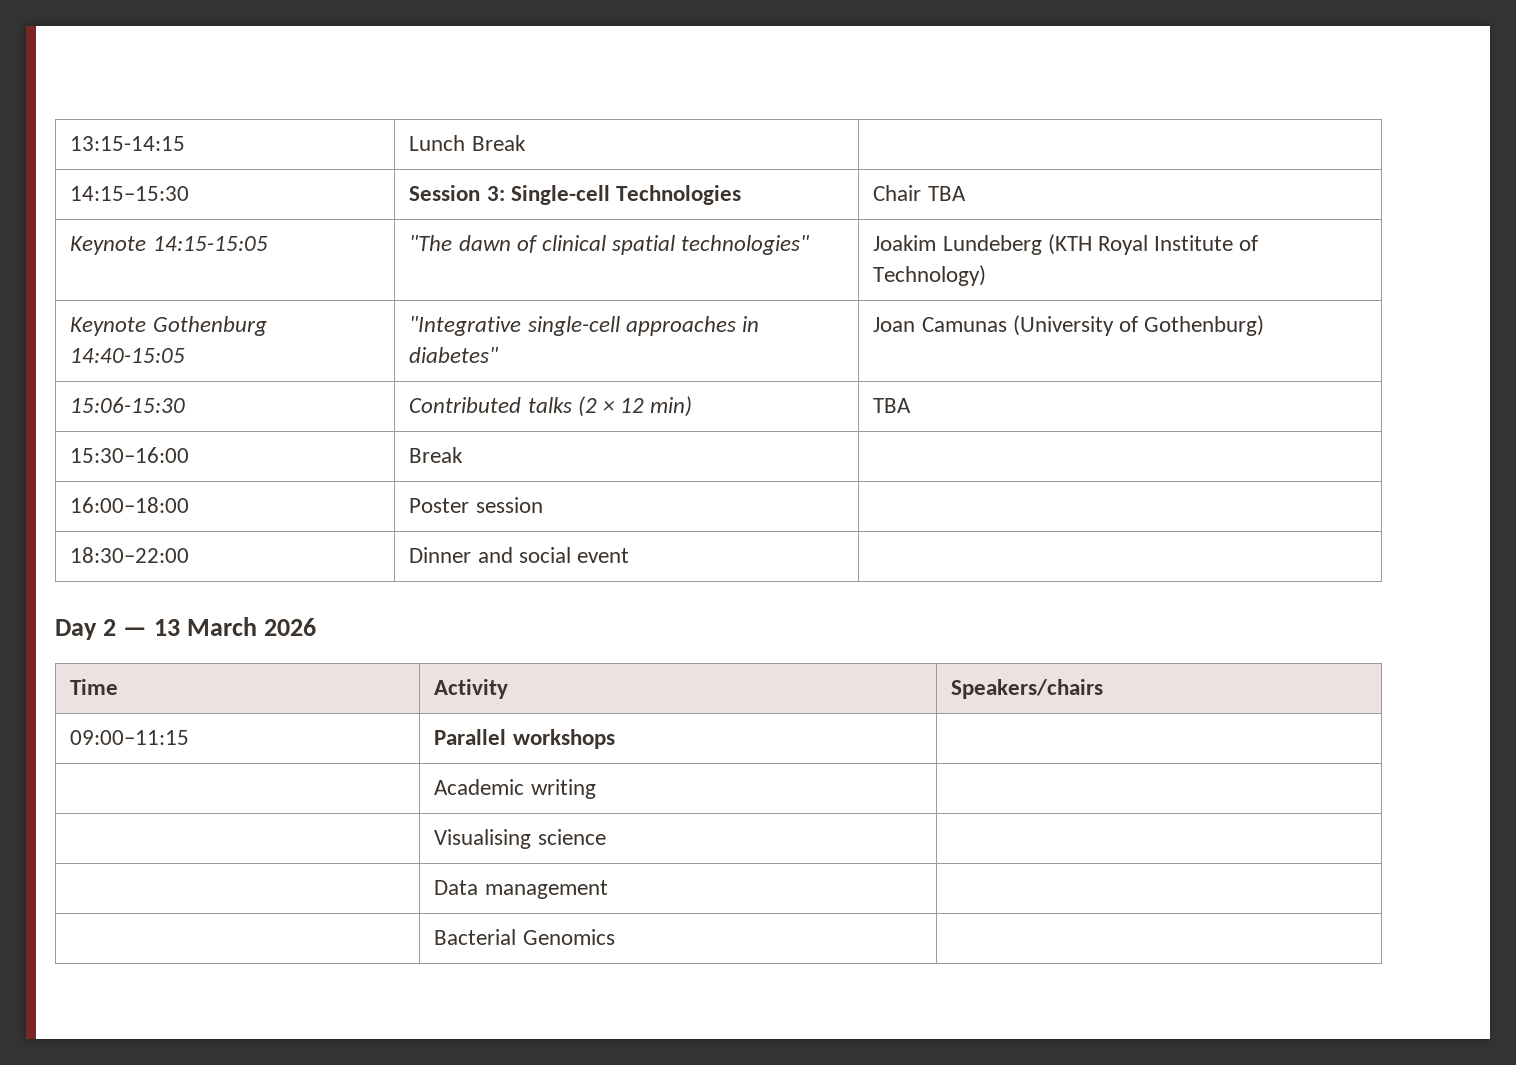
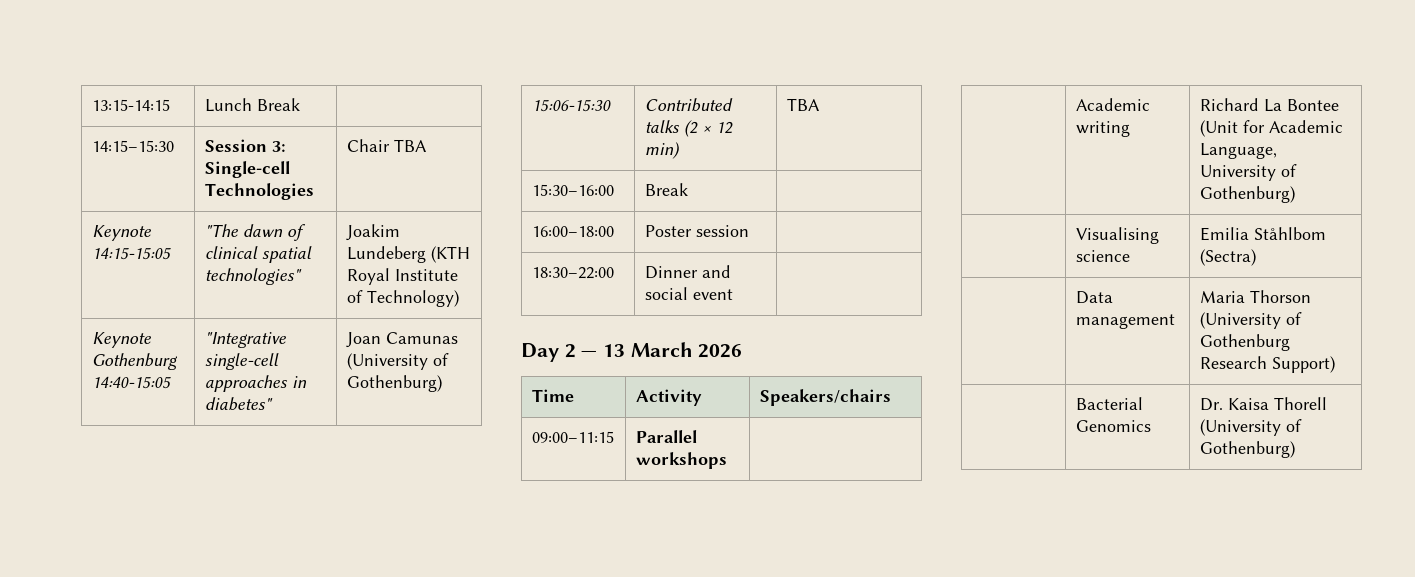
(596, 789) none -> [1199,98,1339,112] [1199,120,1343,137] [1199,143,1277,159] [1199,164,1297,181] [1199,186,1295,203] Richard La Bontee (Unit for Academic Language, University of Gothenburg)
(606, 837) none -> [1199,227,1326,241] [1199,249,1256,266] Emilia Ståhlbom (Sectra)
[434,929,615,945] // | Bacterial Genomics | -> [1199,290,1311,303] [1199,312,1302,329] [1199,334,1290,351] [1199,356,1335,373] [1075,397,1143,410] [1075,420,1151,432] [1199,397,1327,411] [1199,419,1302,436] [1199,441,1295,458] Maria Thorson (University of Gothenburg Research Support) // | Bacterial Genomics | Dr. Kaisa Thorell (University of Gothenburg)

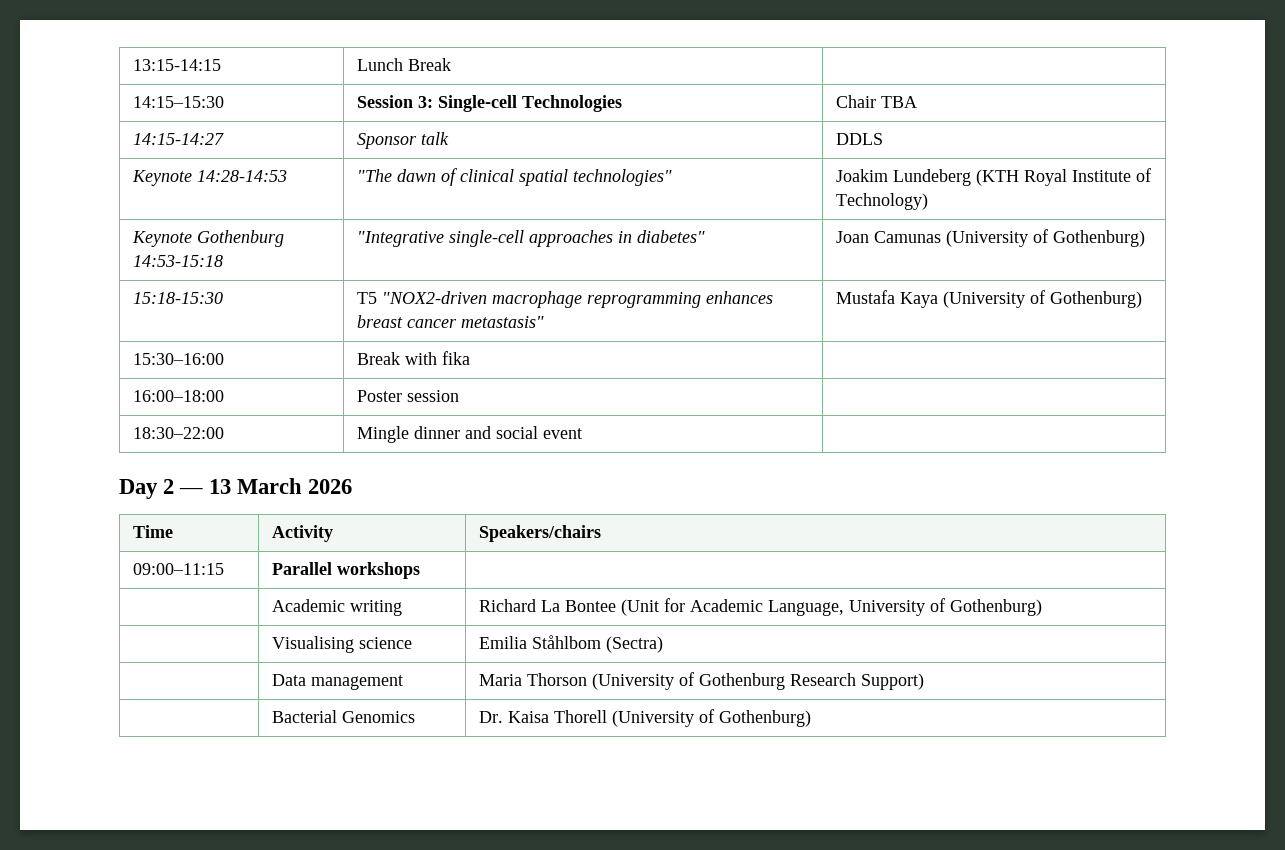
[91,225,151,241] [91,247,171,260] // Keynote 14:15-15:05 -> [133,133,225,145] [357,132,450,149] [836,133,884,145] [132,170,288,186] // 14:15-14:27 | Sponsor talk | DDLS // Keynote 14:28-14:53
[91,376,171,389] 14:40-15:05 -> [133,255,224,267] 14:53-15:18
[531,99,611,112] [644,98,733,112] [644,120,733,137] [644,142,680,159] [786,98,820,111] 15:06-15:30 | Contributed talks (2 × 12 min) | TBA -> [133,292,224,304] [357,291,774,308] [357,315,545,328] [836,290,1143,308] 15:18-15:30 | T5 "NOX2-driven macrophage reprogramming enhances breast cancer metastasis" | Mustafa Kaya (University of Gothenburg)
(688, 189) none -> [405,351,471,365] with fika
[644,266,698,279] Dinner -> [357,426,461,443] Mingle dinner

